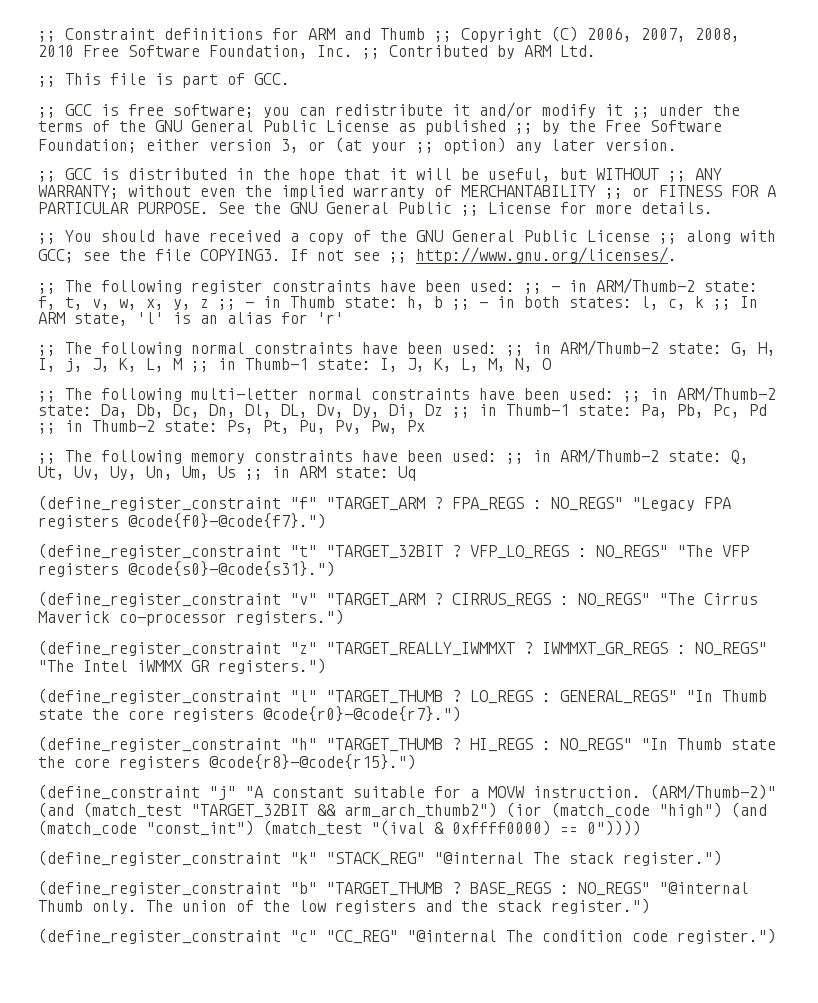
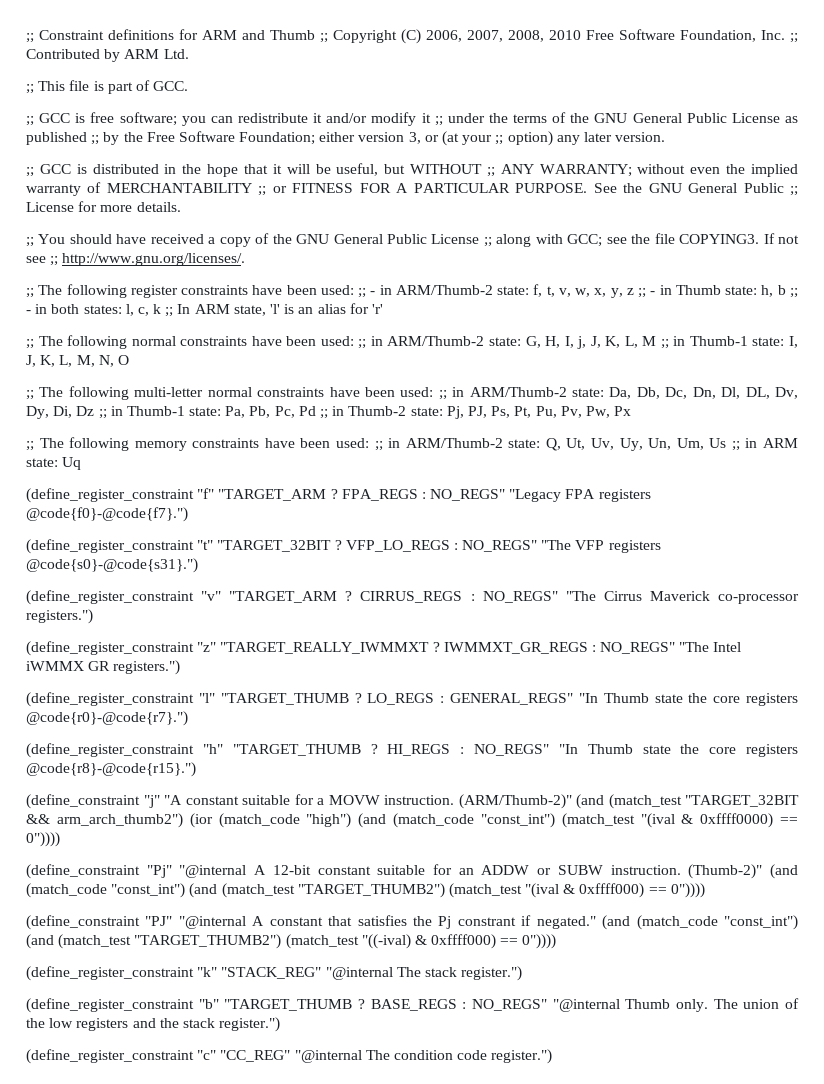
(218, 426) none -> [446,406,487,419] Pj, PJ,
(641, 828) none -> [26,864,798,879] [26,883,705,898] [26,915,799,930] [26,934,557,949] // (define_constraint "Pj" "@internal A 12-bit constant suitable for an ADDW or SUBW instruction. (Thumb-2)" (and (match_code "const_int") (and (match_test "TARGET_THUMB2") (match_test "(ival & 0xffff000) == 0")))) // (define_constraint "PJ" "@internal A constant that satisfies the Pj constrant if negated." (and (match_code "const_int") (and (match_test "TARGET_THUMB2") (match_test "((-ival) & 0xffff000) == 0"))))

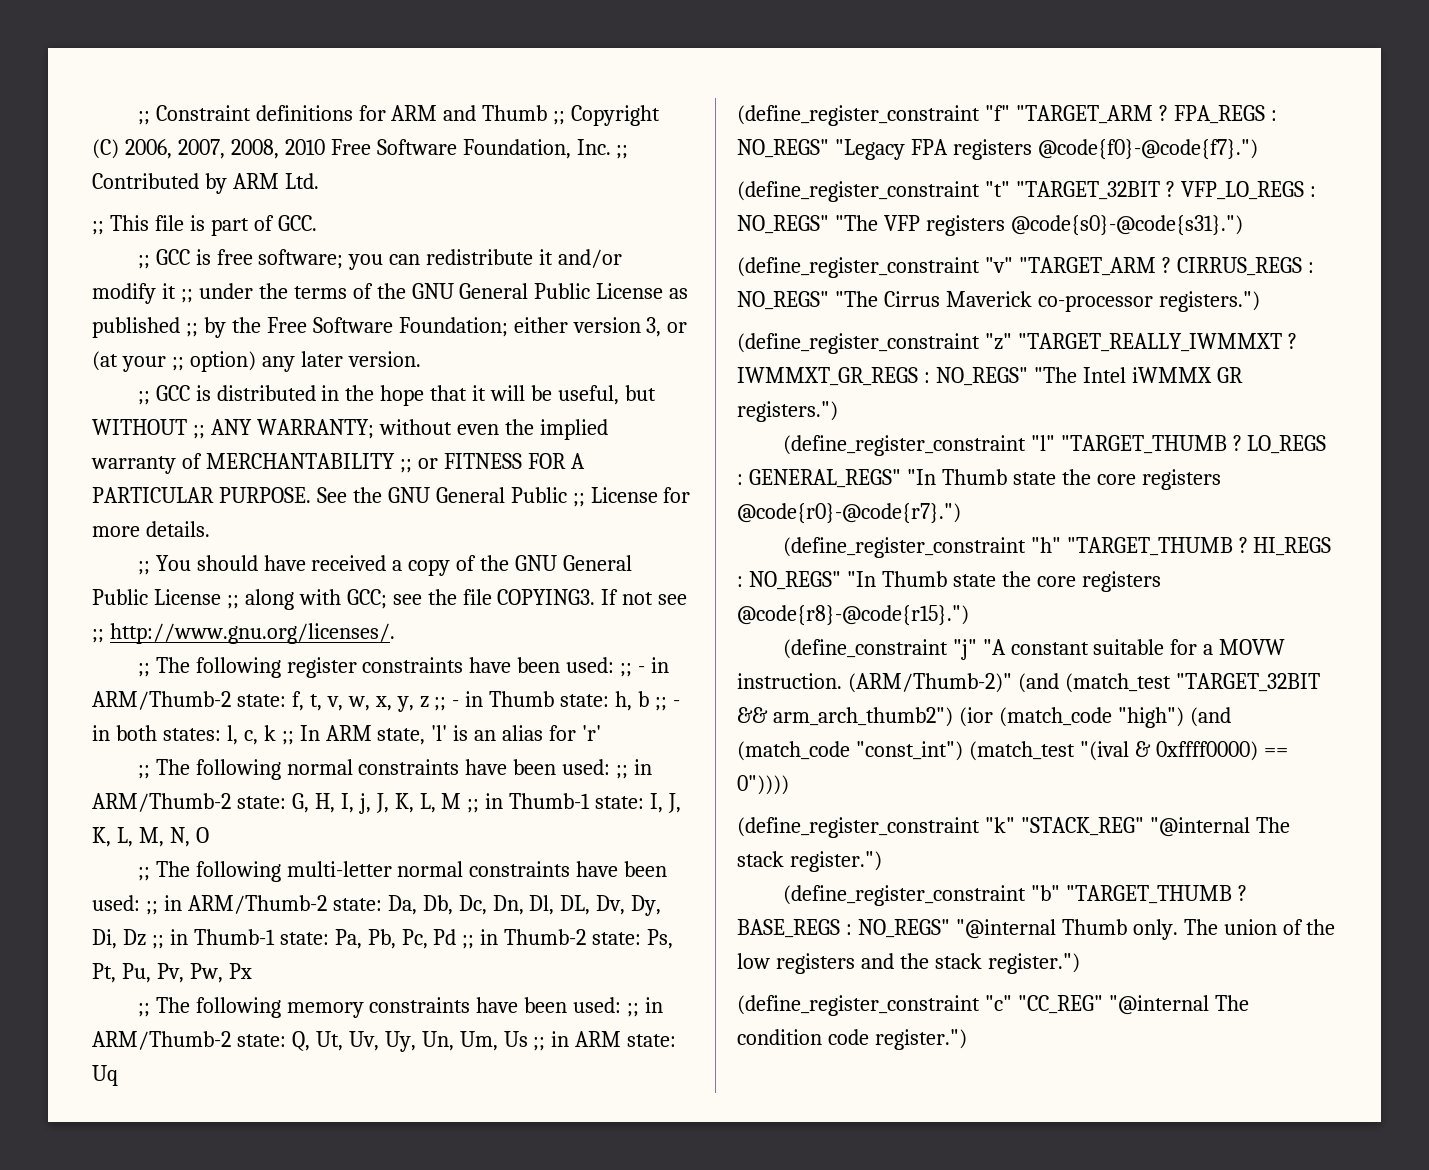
[446,406,487,419] Pj, PJ, -> (642, 938) none
[26,864,798,879] [26,883,705,898] [26,915,799,930] [26,934,557,949] // (define_constraint "Pj" "@internal A 12-bit constant suitable for an ADDW or SUBW instruction. (Thumb-2)" (and (match_code "const_int") (and (match_test "TARGET_THUMB2") (match_test "(ival & 0xffff000) == 0")))) // (define_constraint "PJ" "@internal A constant that satisfies the Pj constrant if negated." (and (match_code "const_int") (and (match_test "TARGET_THUMB2") (match_test "((-ival) & 0xffff000) == 0")))) -> (789, 785) none

